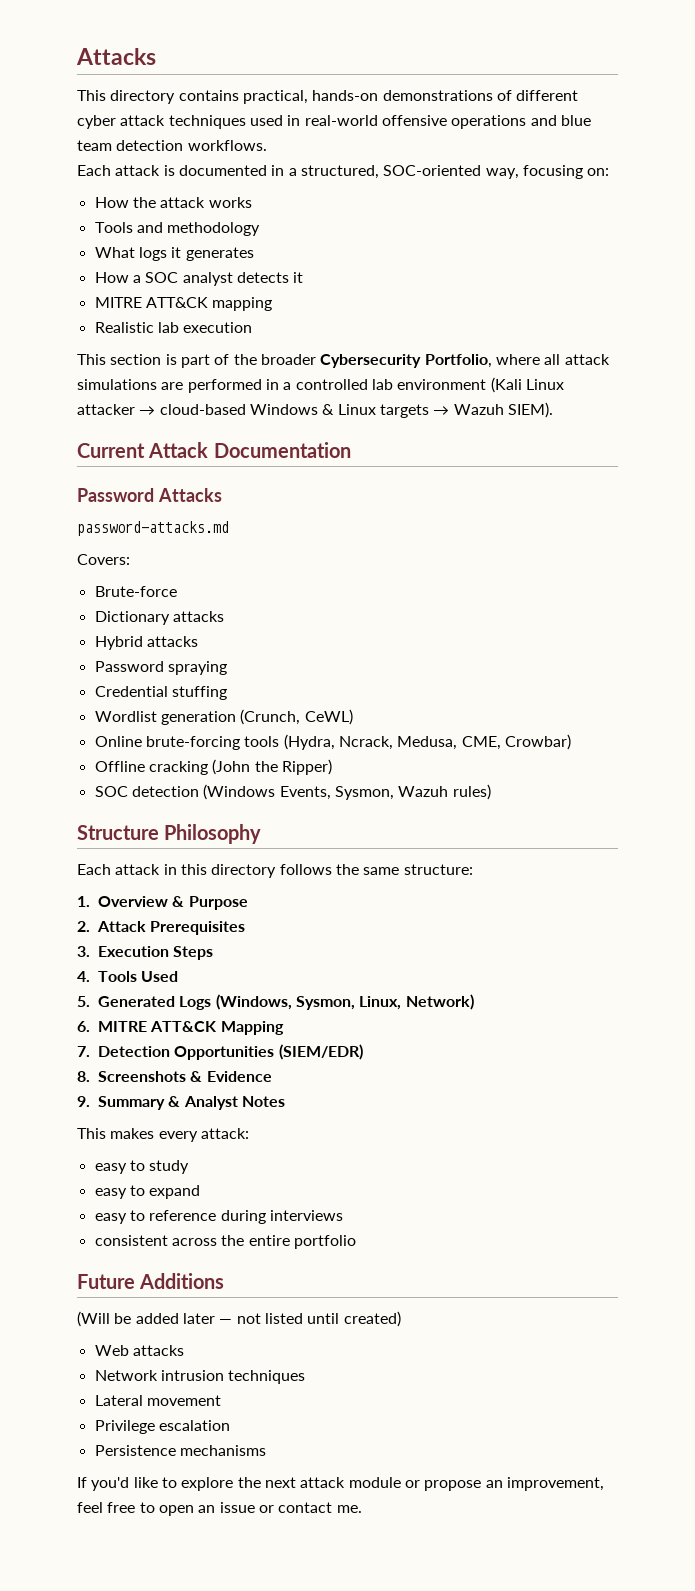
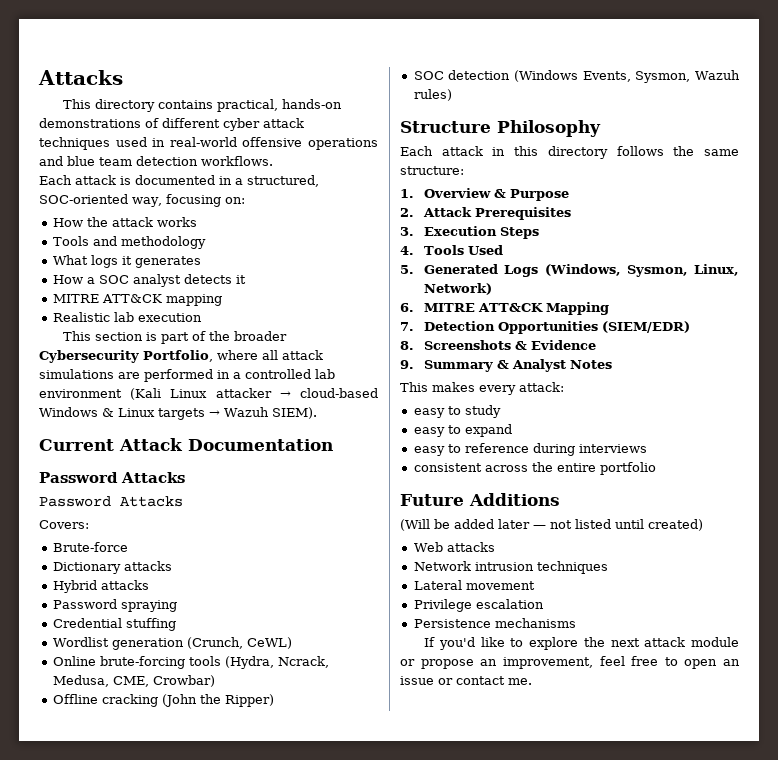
[77,521,229,536] password-attacks.md -> [39,496,183,507] Password Attacks

